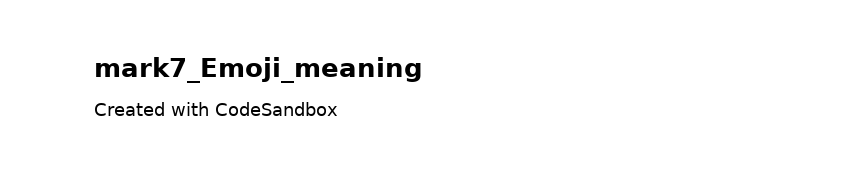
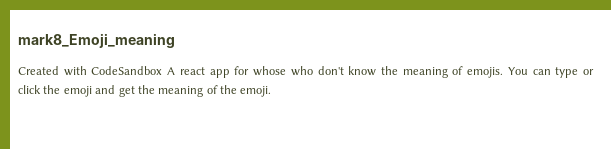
[94,57,423,83] mark7_Emoji_meaning -> [18,33,175,48] mark8_Emoji_meaning
(338, 109) none -> [167,66,594,78] [18,85,272,97] A react app for whose who don't know the meaning of emojis. You can type or click the emoji and get the meaning of the emoji.

